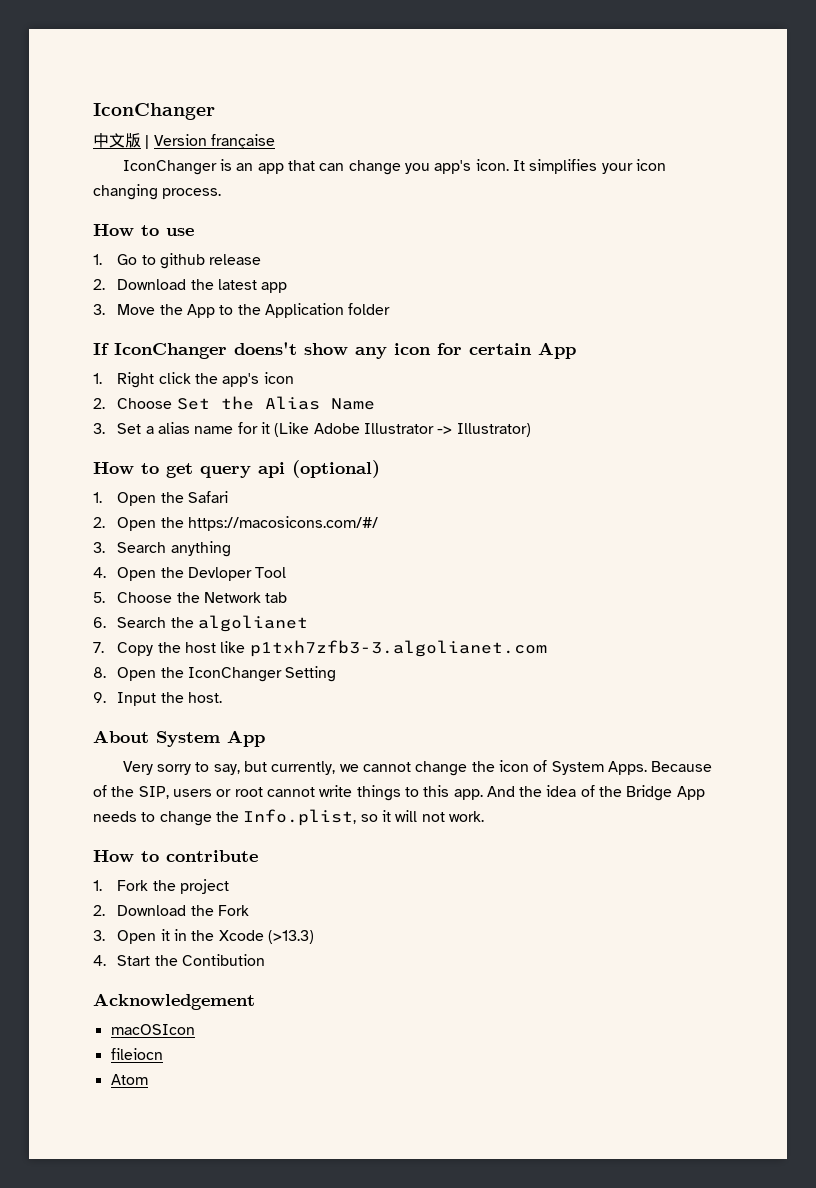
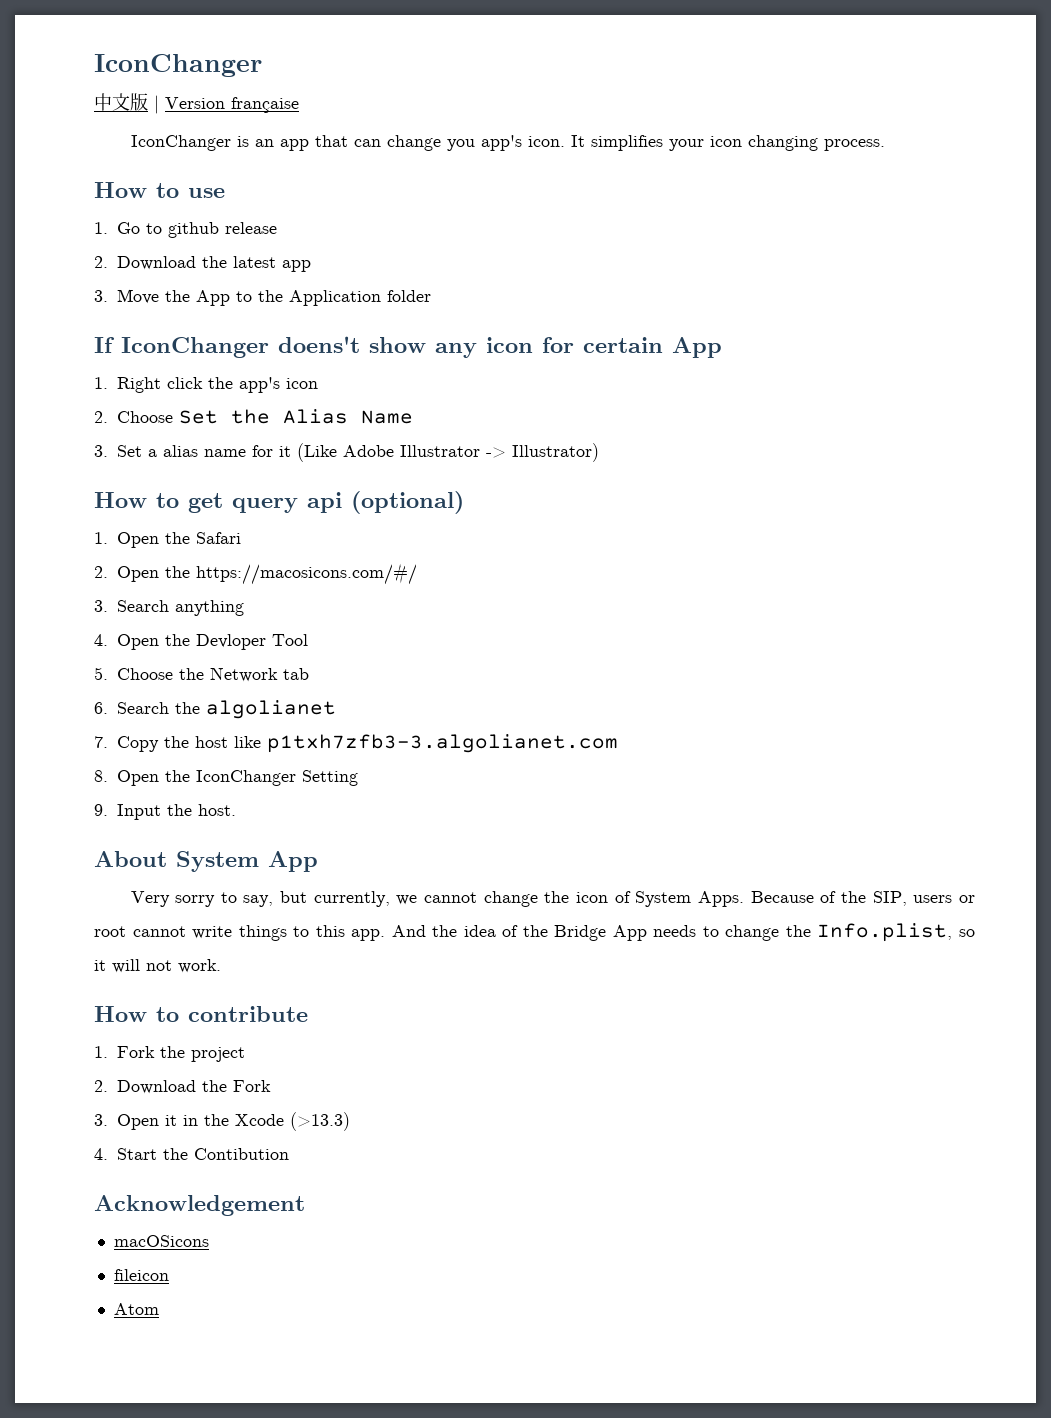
[110,1024,195,1035] [110,1048,163,1060] macOSIcon // fileiocn -> [113,1235,209,1247] [113,1269,169,1281] macOSicons // fileicon

